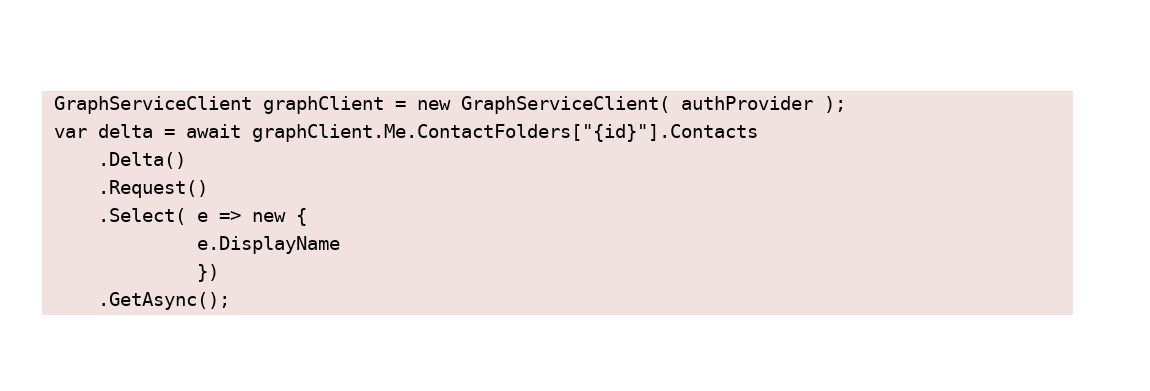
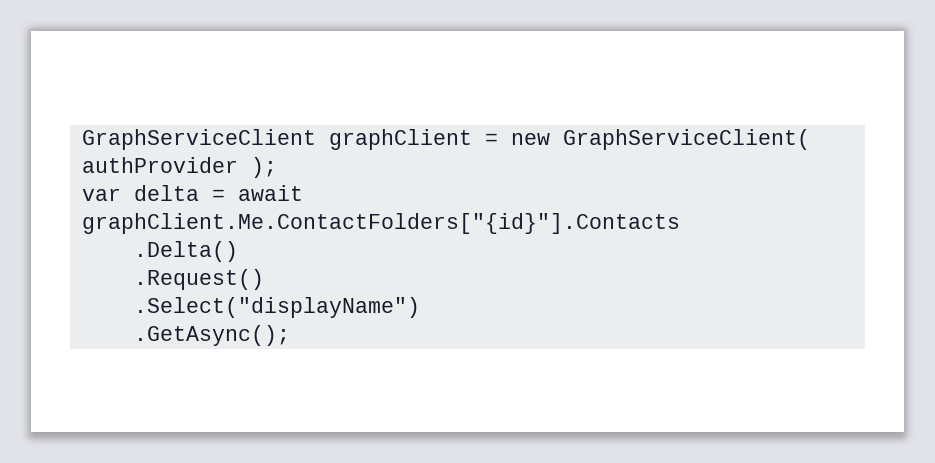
[98,208,308,226] [197,236,341,254] [197,264,220,282] .Select( e => new { // e.DisplayName // }) -> [134,297,421,318] .Select("displayName")

